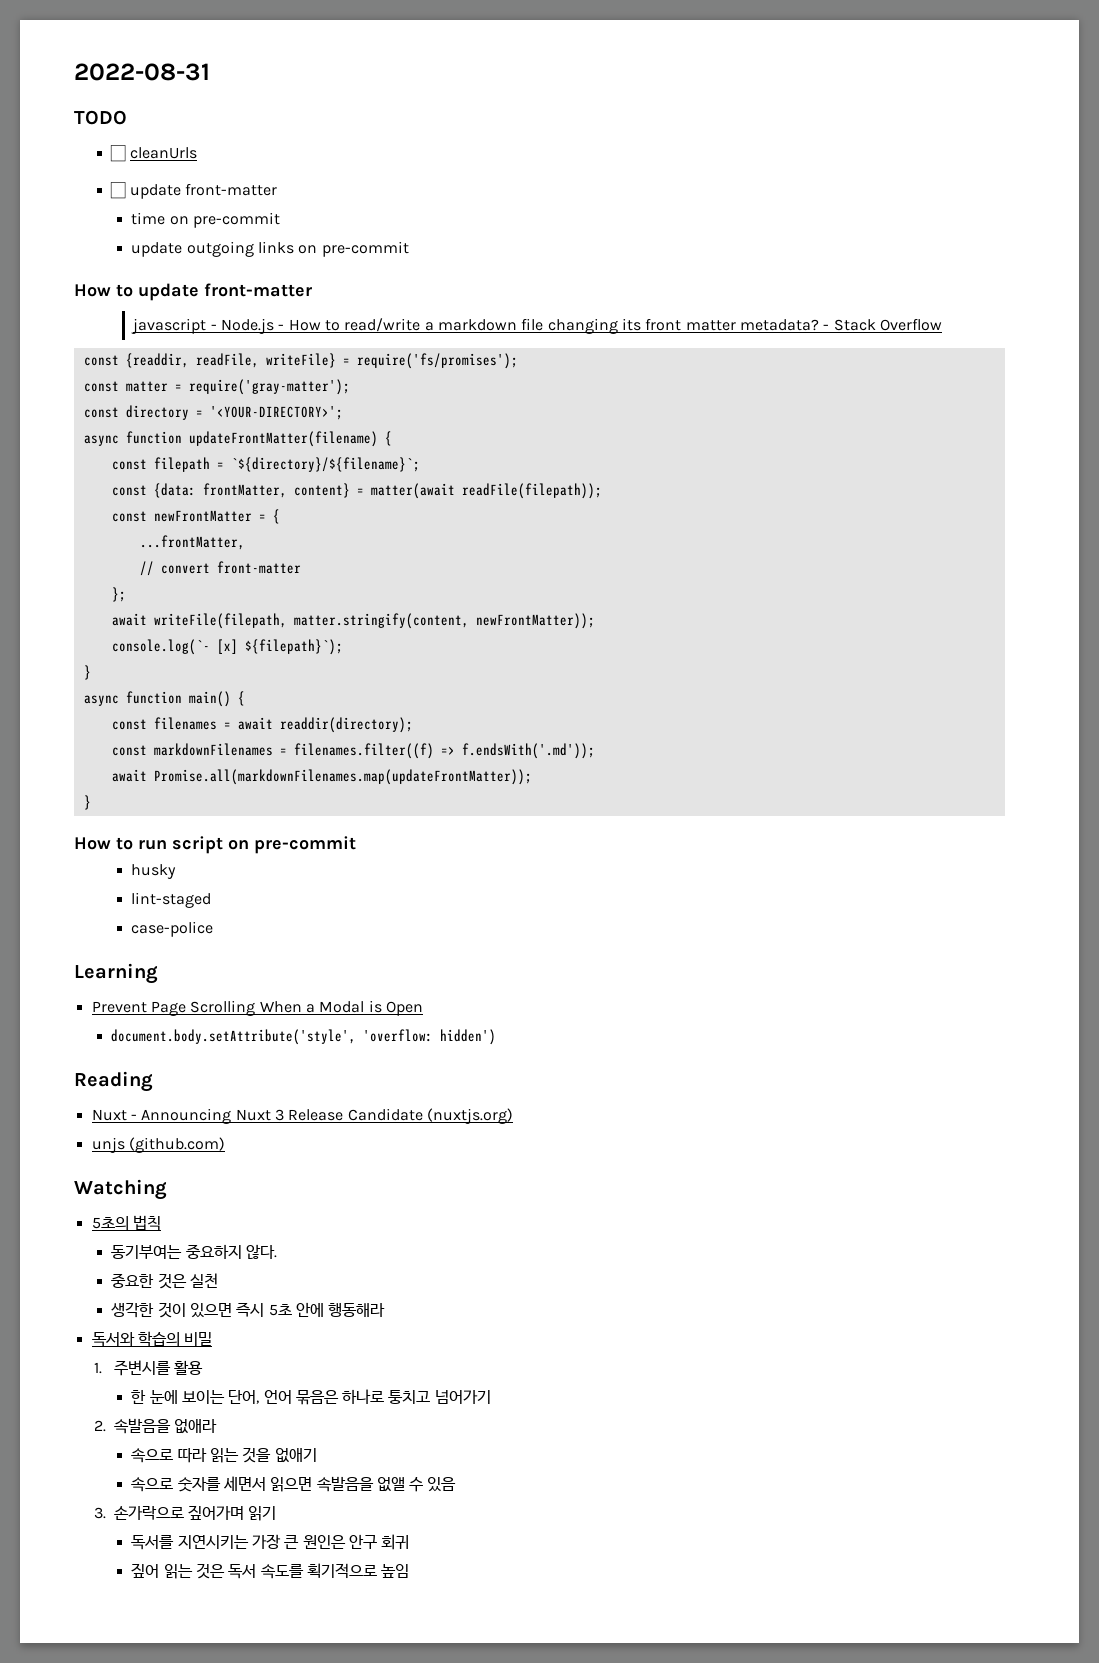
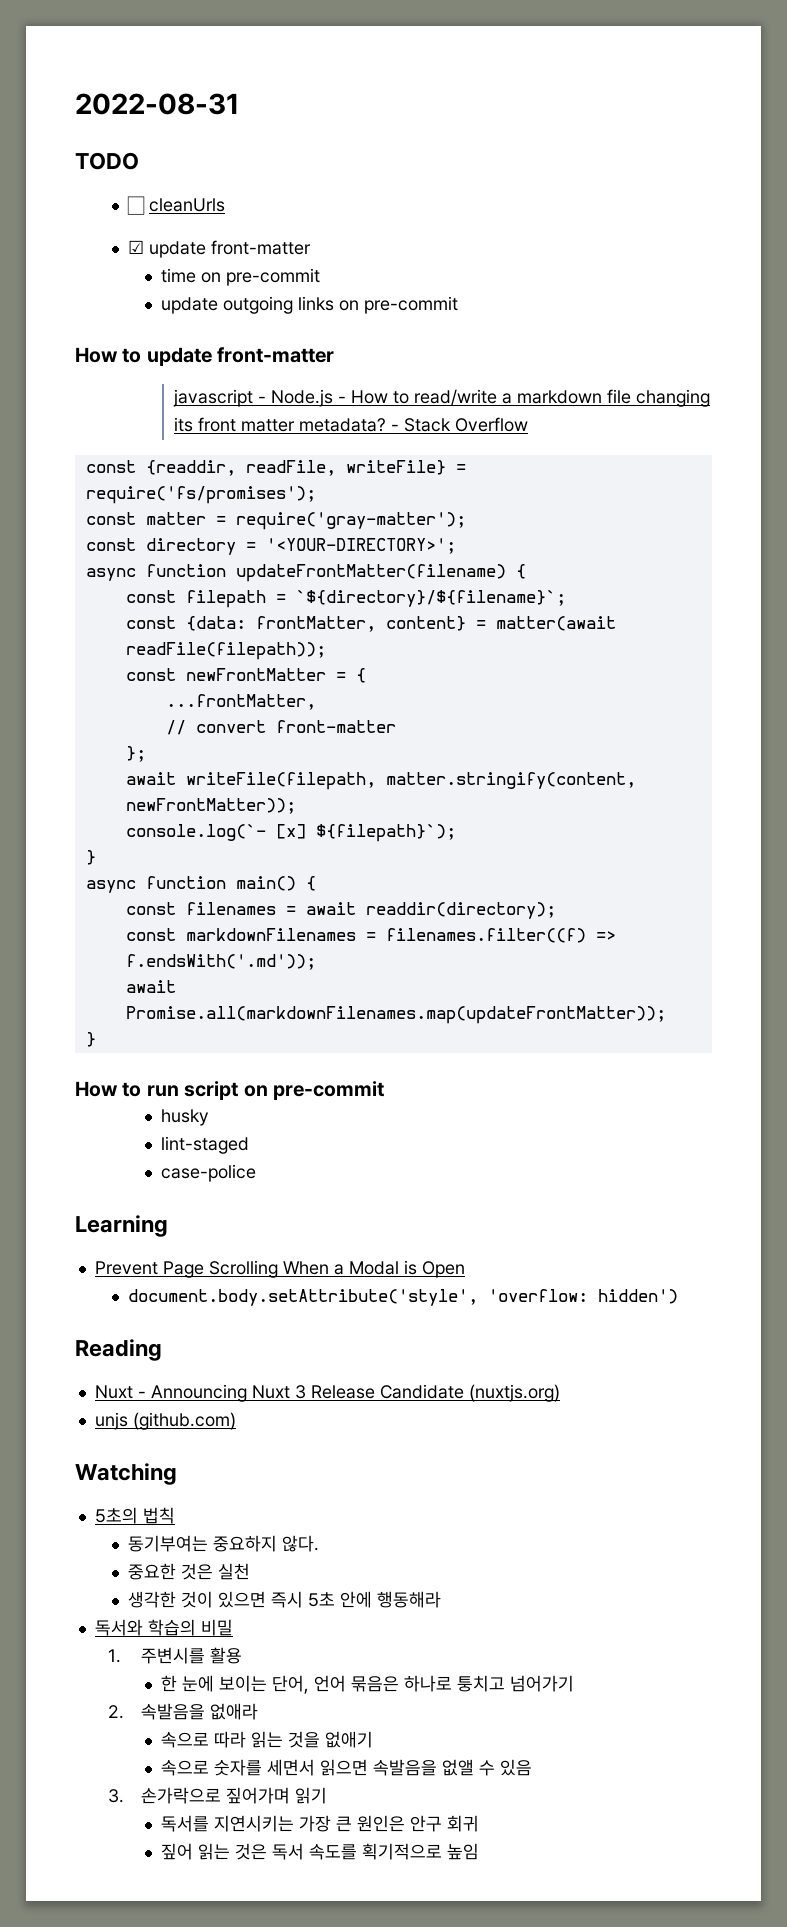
[110,182,127,199] ☐ -> [127,240,144,254] ☑

